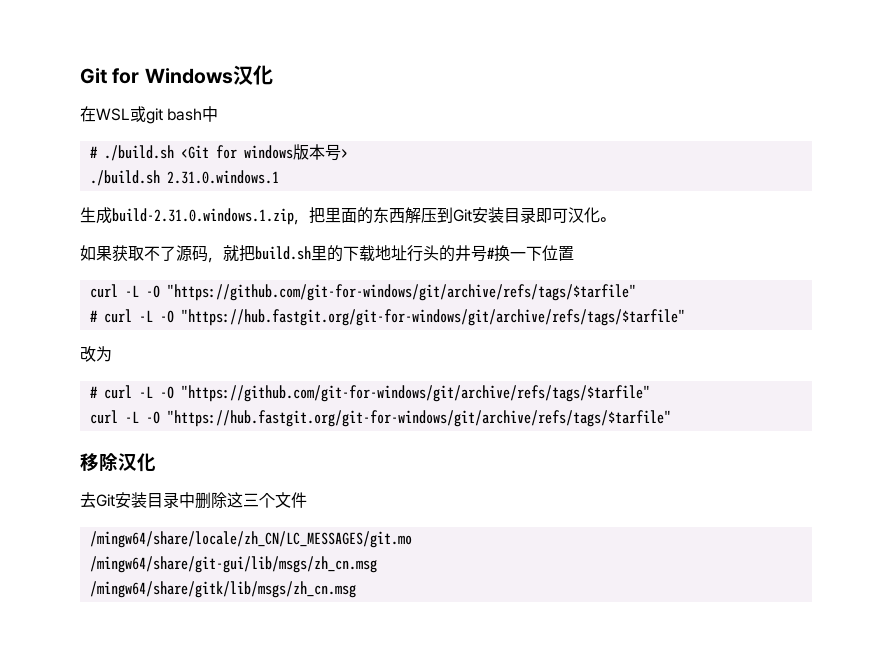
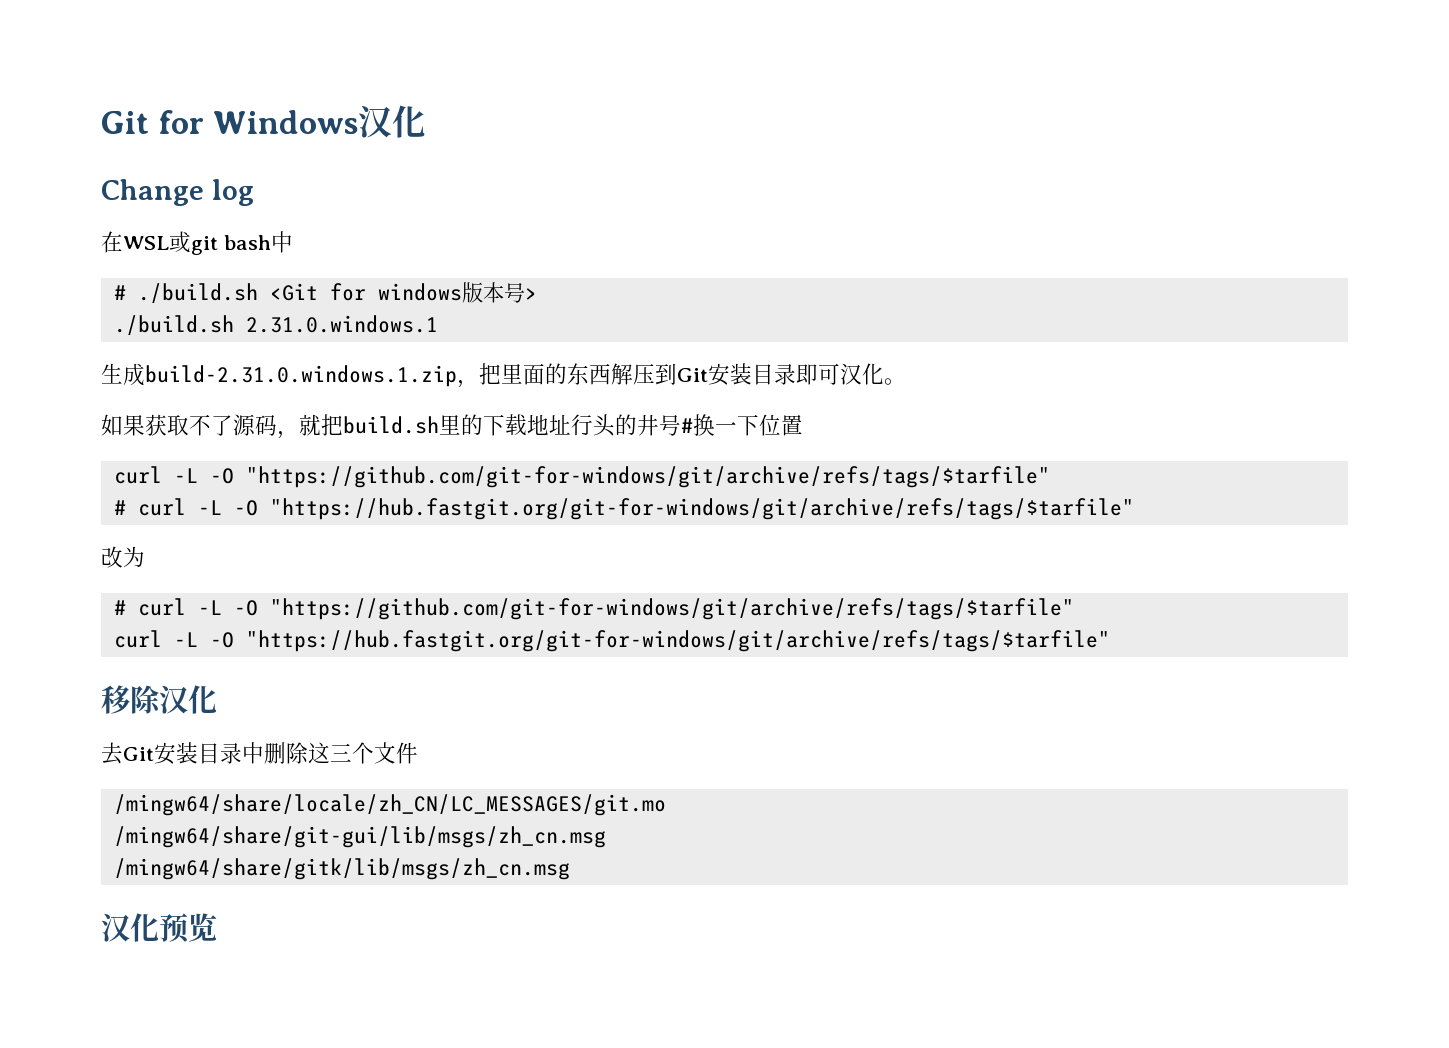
(273, 75) none -> [101,179,254,206] // Change log
(356, 589) none -> [101,913,217,943] // 汉化预览

